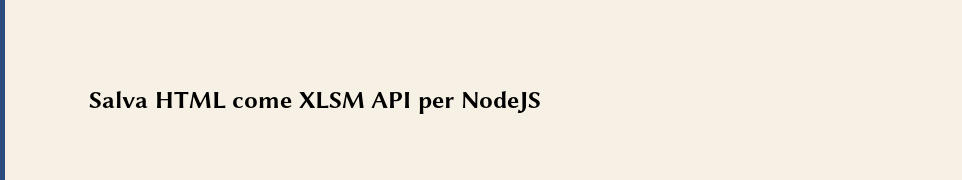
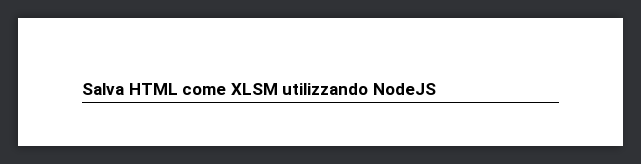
[371,92,455,114] API per -> [282,83,369,95] utilizzando

